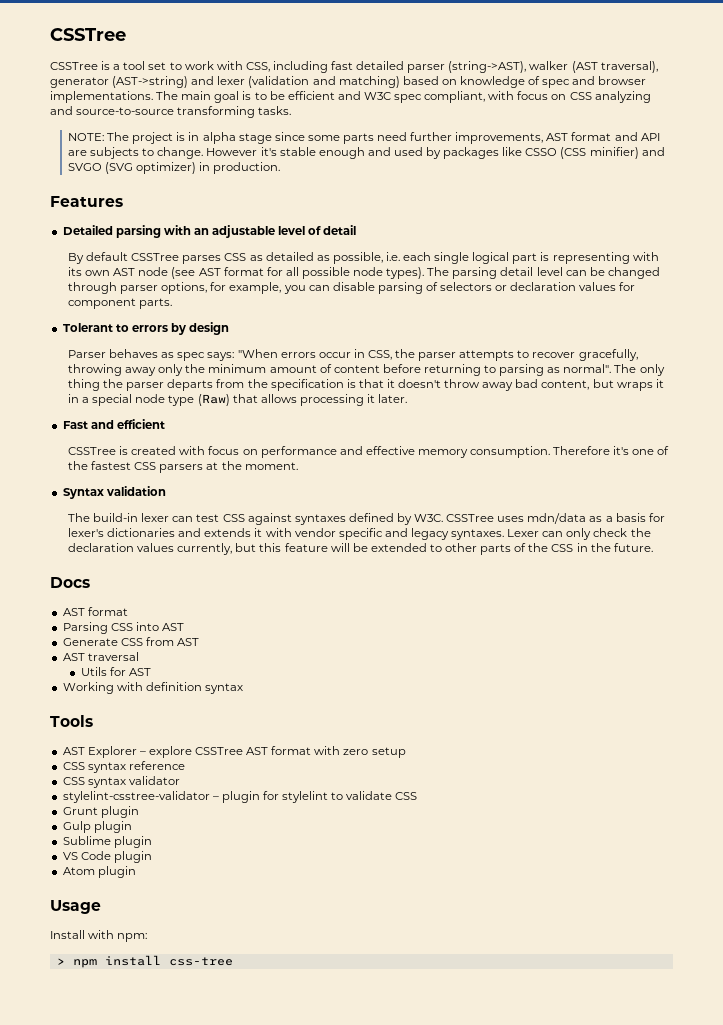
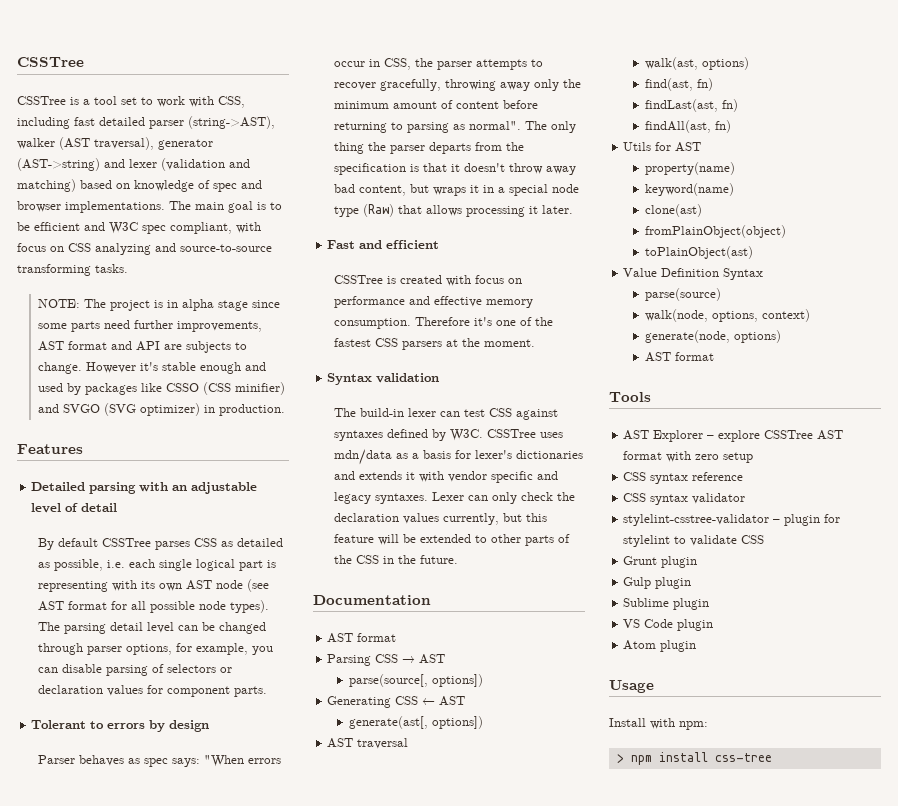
[50,577,90,588] Docs -> [313,595,431,605] Documentation
[135,622,184,631] [62,637,199,646] into AST // Generate CSS from AST -> [402,654,446,664] [348,674,483,687] [327,696,466,708] [348,716,483,729] → AST // parse(source[, options]) // Generating CSS ← AST // generate(ast[, options])
[80,667,151,676] [62,682,243,694] Utils for AST // Working with definition syntax -> [644,57,749,70] [644,78,713,91] [644,99,738,112] [644,120,731,133] [623,142,702,152] [644,162,735,175] [644,183,734,196] [644,204,702,217] [644,225,786,238] [644,246,753,259] [623,268,764,280] [644,288,721,301] [644,309,810,322] [644,330,781,343] [644,352,714,362] walk(ast, options) // find(ast, fn) // findLast(ast, fn) // findAll(ast, fn) // Utils for AST // property(name) // keyword(name) // clone(ast) // fromPlainObject(object) // toPlainObject(ast) // Value Definition Syntax // parse(source) // walk(node, options, context) // generate(node, options) // AST format

